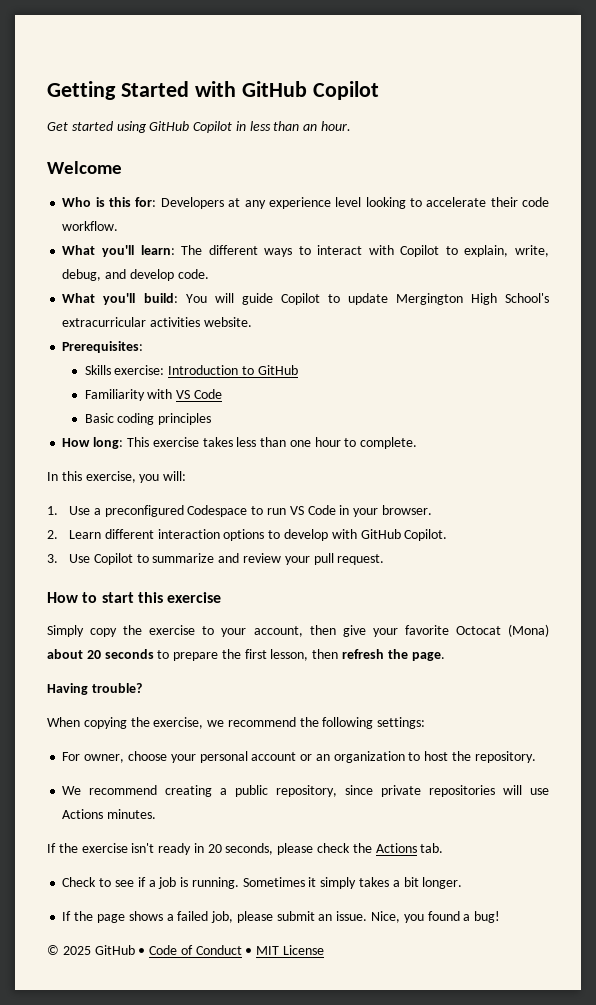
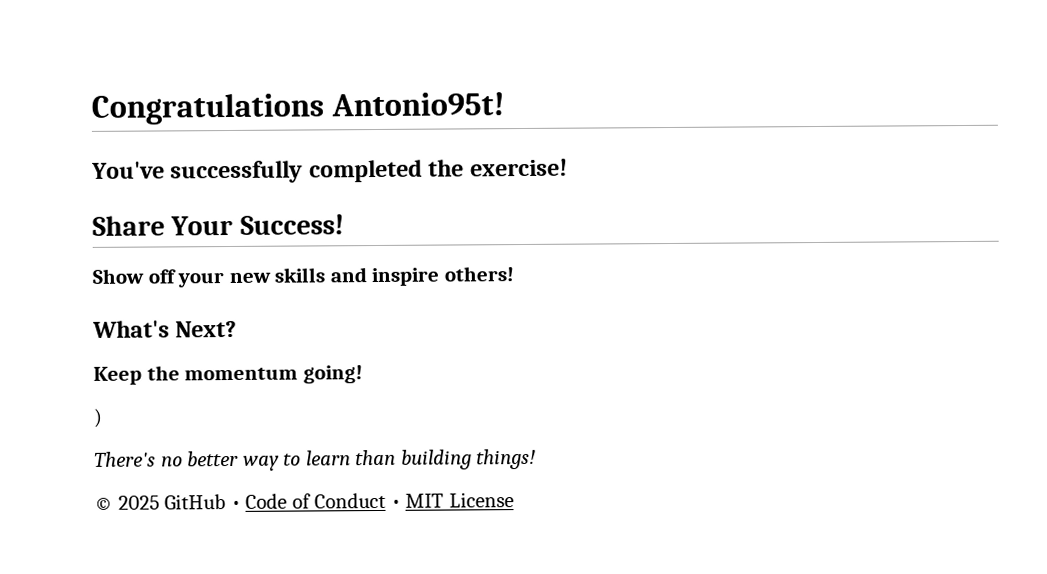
[47,81,379,100] [47,121,352,133] [47,161,122,174] [62,197,550,209] [62,221,119,231] [62,245,550,257] [62,269,209,281] [62,293,549,305] [62,317,252,327] [62,341,144,353] [84,365,298,375] [84,389,222,401] [84,413,212,425] [62,437,418,449] [47,471,187,483] [47,505,432,517] [47,529,448,541] [47,553,385,565] [47,592,222,603] [47,624,549,637] [47,649,445,661] [47,683,142,695] [47,717,426,729] [62,751,536,763] [62,785,549,797] [62,809,157,819] [47,843,444,855] [62,877,463,889] [62,911,501,923] Getting Started with GitHub Copilot // Get started using GitHub Copilot in less than an hour. // Welcome // Who is this for: Developers at any experience level looking to accelerate their code workflow. // What you'll learn: The different ways to interact with Copilot to explain, write, debug, and develop code. // What you'll build: You will guide Copilot to update Mergington High School's extracurricular activities website. // Prerequisites: // Skills exercise: Introduction to GitHub // Familiarity with VS Code // Basic coding principles // How long: This exercise takes less than one hour to complete. // In this exercise, you will: // 1. Use a preconfigured Codespace to run VS Code in your browser. // 2. Learn different interaction options to develop with GitHub Copilot. // 3. Use Copilot to summarize and review your pull request. // How to start this exercise // Simply copy the exercise to your account, then give your favorite Octocat (Mona) about 20 seconds to prepare the first lesson, then refresh the page. // Having trouble? // When copying the exercise, we recommend the following settings: // For owner, choose your personal account or an organization to host the repository. // We recommend creating a public repository, since private repositories will use Actions minutes. // If the exercise isn't ready in 20 seconds, please check the Actions tab. // Check to see if a job is running. Sometimes it simply takes a bit longer. // If the page shows a failed job, please submit an issue. Nice, you found a bug! -> [91,92,505,125] [91,158,568,184] [92,214,344,236] [92,266,514,288] [92,320,238,338] [93,365,363,385] [93,408,102,428] [94,448,537,471] Congratulations Antonio95t! // You've successfully completed the exercise! // Share Your Success! // Show off your new skills and inspire others! // What's Next? // Keep the momentum going! // ) // There's no better way to learn than building things!

